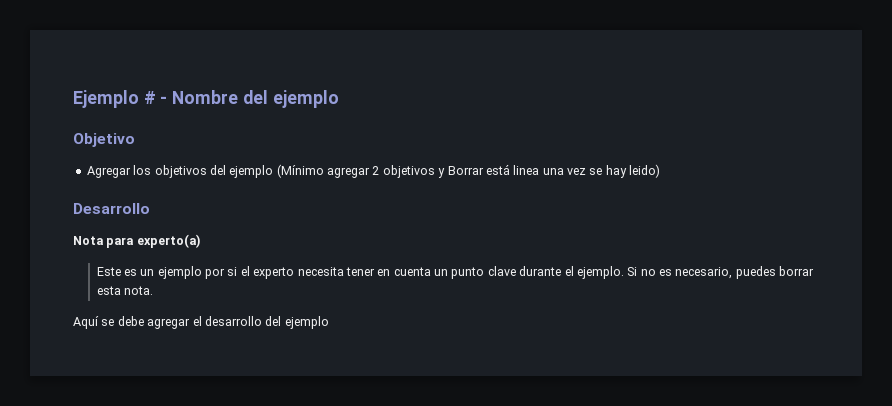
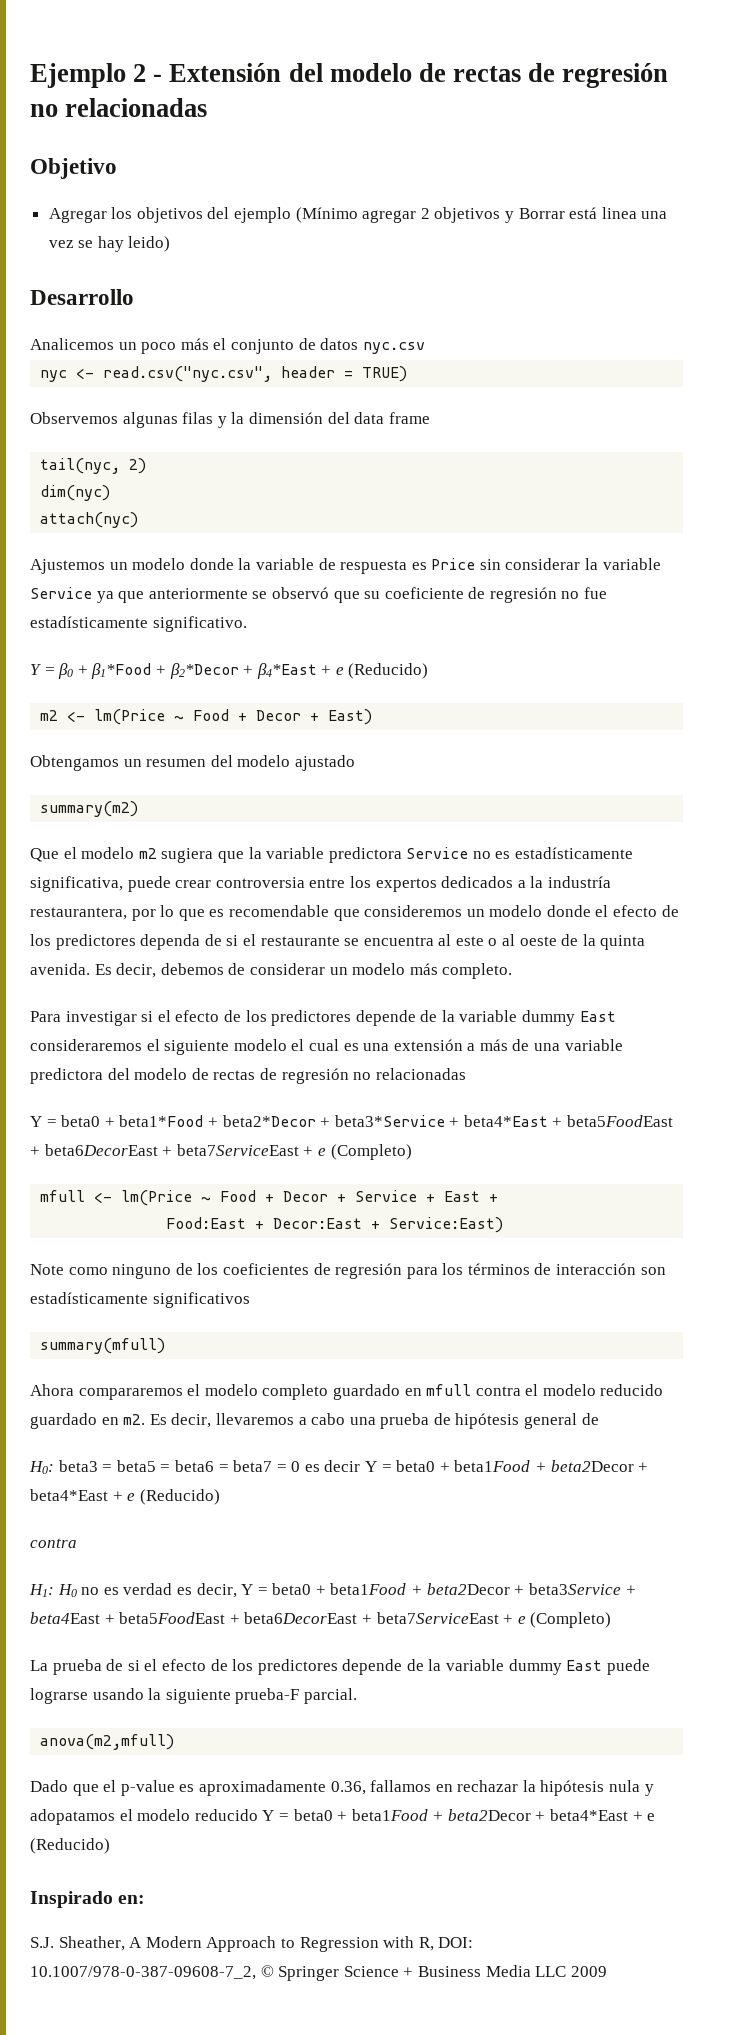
[143,90,339,108] # - Nombre del ejemplo -> [133,63,669,88] [30,98,208,117] 2 - Extensión del modelo de rectas de regresión no relacionadas
[73,234,200,248] [96,266,815,279] [96,286,153,295] [73,316,329,329] Nota para experto(a) // Este es un ejemplo por si el experto necesita tener en cuenta un punto clave durante el ejemplo. Si no es necesario, puedes borrar esta nota. // Aquí se debe agregar el desarrollo del ejemplo -> [30,338,425,354] [40,366,408,382] [30,412,430,428] [40,458,147,474] [40,485,111,501] [40,512,139,528] [30,558,661,574] [30,587,608,603] [30,616,247,632] [30,663,429,679] [40,709,373,725] [30,755,355,771] [40,801,139,817] [30,847,634,863] [30,876,611,892] [30,905,679,921] [30,934,646,950] [30,963,513,979] [30,1010,616,1026] [30,1039,623,1055] [30,1068,466,1084] [30,1115,674,1127] [30,1144,412,1160] [40,1190,499,1206] [166,1217,504,1233] [30,1263,666,1279] [30,1292,250,1308] [40,1338,166,1354] [30,1384,664,1400] [30,1413,599,1429] [29,1460,649,1474] [30,1489,220,1505] [30,1538,77,1548] [29,1583,637,1598] [30,1612,612,1628] [30,1659,650,1675] [30,1688,357,1704] [40,1734,175,1750] [30,1780,654,1796] [30,1809,656,1825] [30,1838,110,1854] [30,1891,146,1908] [30,1936,474,1952] [30,1965,607,1981] Analicemos un poco más el conjunto de datos nyc.csv // nyc <- read.csv("nyc.csv", header = TRUE) // Observemos algunas filas y la dimensión del data frame // tail(nyc, 2) // dim(nyc) // attach(nyc) // Ajustemos un modelo donde la variable de respuesta es Price sin considerar la variable Service ya que anteriormente se observó que su coeficiente de regresión no fue estadísticamente significativo. // Y = β0 + β1*Food + β2*Decor + β4*East + e (Reducido) // m2 <- lm(Price ~ Food + Decor + East) // Obtengamos un resumen del modelo ajustado // summary(m2) // Que el modelo m2 sugiera que la variable predictora Service no es estadísticamente significativa, puede crear controversia entre los expertos dedicados a la industría restaurantera, por lo que es recomendable que consideremos un modelo donde el efecto de los predictores dependa de si el restaurante se encuentra al este o al oeste de la quinta avenida. Es decir, debemos de considerar un modelo más completo. // Para investigar si el efecto de los predictores depende de la variable dummy East consideraremos el siguiente modelo el cual es una extensión a más de una variable predictora del modelo de rectas de regresión no relacionadas // Y = beta0 + beta1*Food + beta2*Decor + beta3*Service + beta4*East + beta5FoodEast + beta6DecorEast + beta7ServiceEast + e (Completo) // mfull <- lm(Price ~ Food + Decor + Service + East + // Food:East + Decor:East + Service:East) // Note como ninguno de los coeficientes de regresión para los términos de interacción son estadísticamente significativos // summary(mfull) // Ahora compararemos el modelo completo guardado en mfull contra el modelo reducido guardado en m2. Es decir, llevaremos a cabo una prueba de hipótesis general de // H0: beta3 = beta5 = beta6 = beta7 = 0 es decir Y = beta0 + beta1Food + beta2Decor + beta4*East + e (Reducido) // contra // H1: H0 no es verdad es decir, Y = beta0 + beta1Food + beta2Decor + beta3Service + beta4East + beta5FoodEast + beta6DecorEast + beta7ServiceEast + e (Completo) // La prueba de si el efecto de los predictores depende de la variable dummy East puede lograrse usando la siguiente prueba-F parcial. // anova(m2,mfull) // Dado que el p-value es aproximadamente 0.36, fallamos en rechazar la hipótesis nula y adopatamos el modelo reducido Y = beta0 + beta1Food + beta2Decor + beta4*East + e (Reducido) // Inspirado en: // S.J. Sheather, A Modern Approach to Regression with R, DOI: 10.1007/978-0-387-09608-7_2, © Springer Science + Business Media LLC 2009

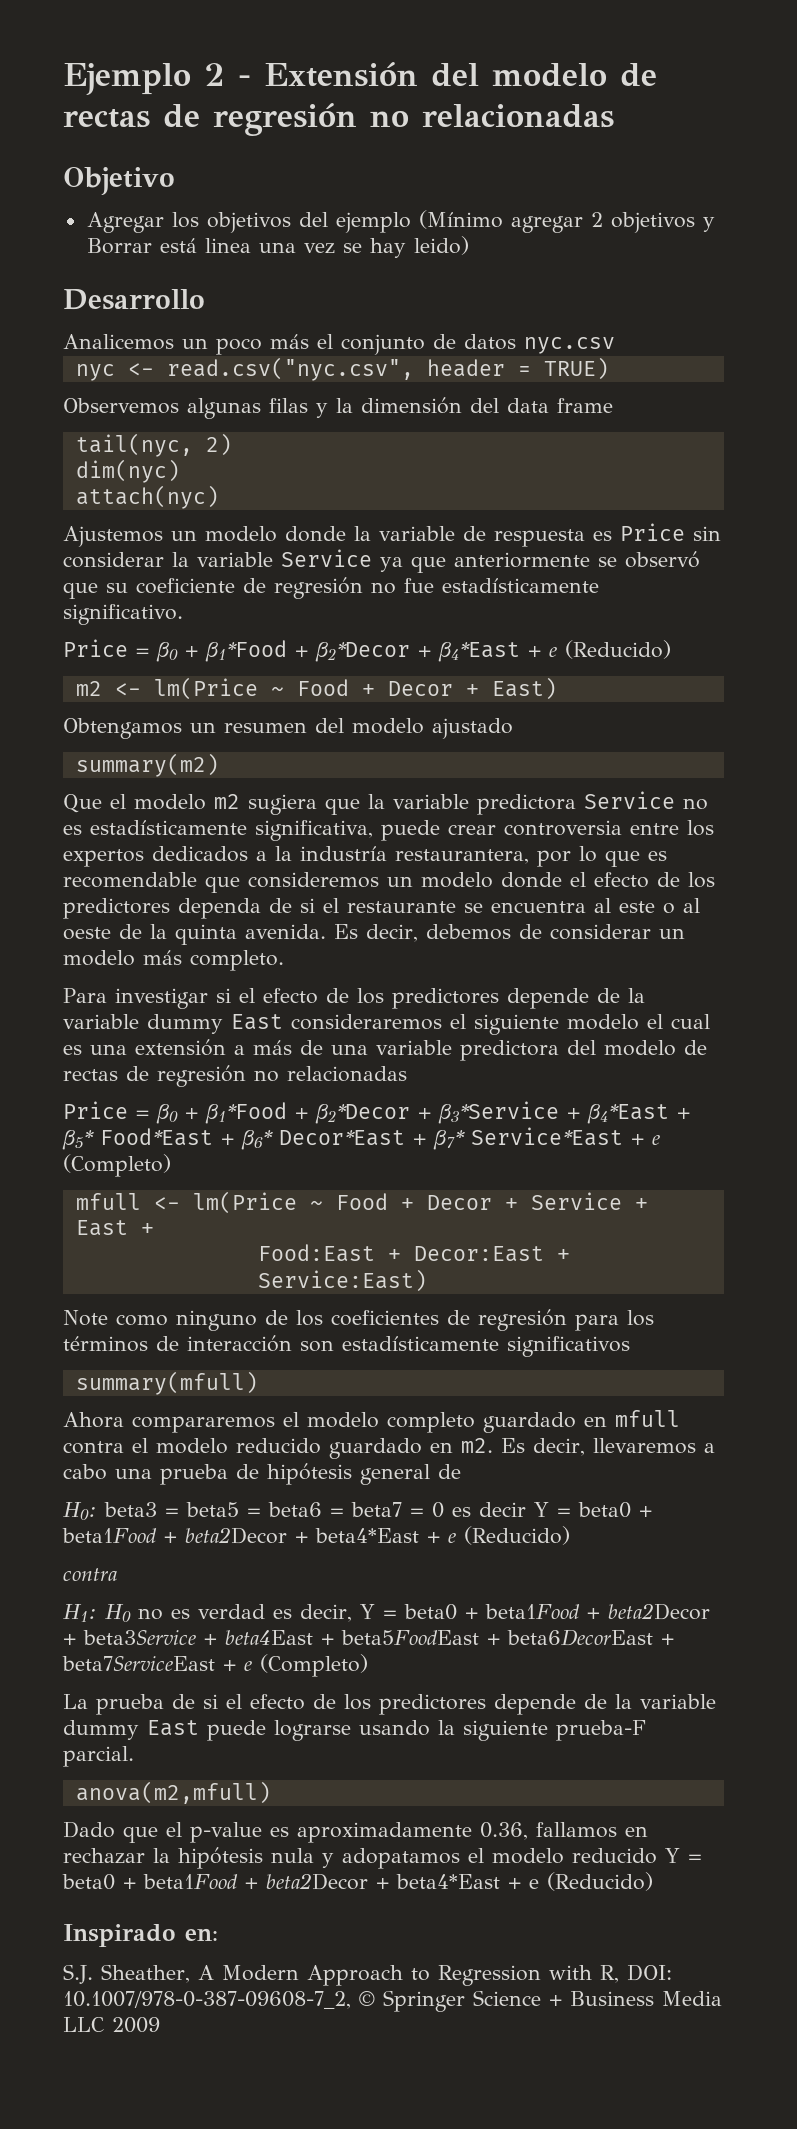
[30,664,41,675] Y -> [63,639,128,657] Price
[30,1115,674,1127] [30,1144,299,1156] Y = beta0 + beta1*Food + beta2*Decor + beta3*Service + beta4*East + beta5FoodEast + beta6DecorEast + beta7ServiceEast -> [63,1101,690,1124] [62,1127,623,1150] Price = β0 + β1*Food + β2*Decor + β3*Service + β4*East + β5* Food*East + β6* Decor*East + β7* Service*East

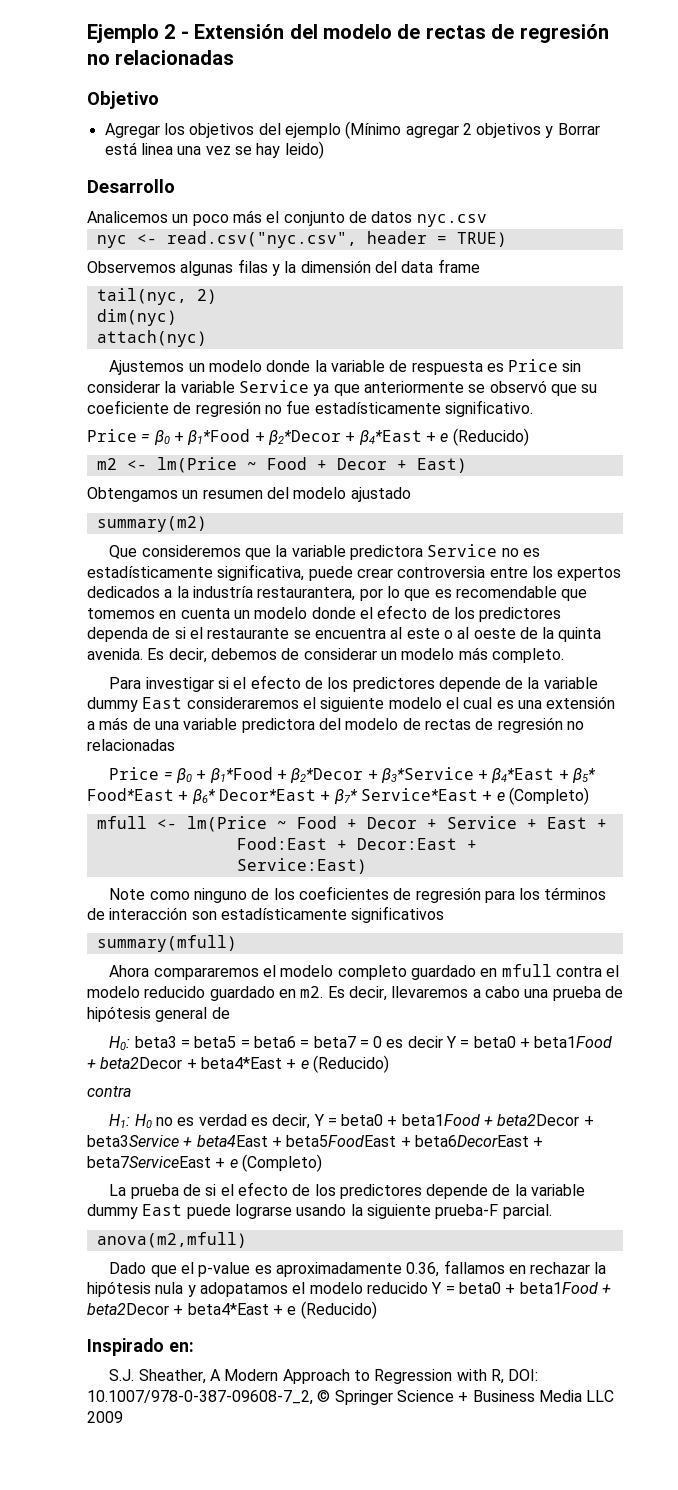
[110,794,317,815] el modelo m2 sugiera -> [141,545,241,557] consideremos
[248,872,379,888] consideremos -> [87,608,230,619] tomemos en cuenta

